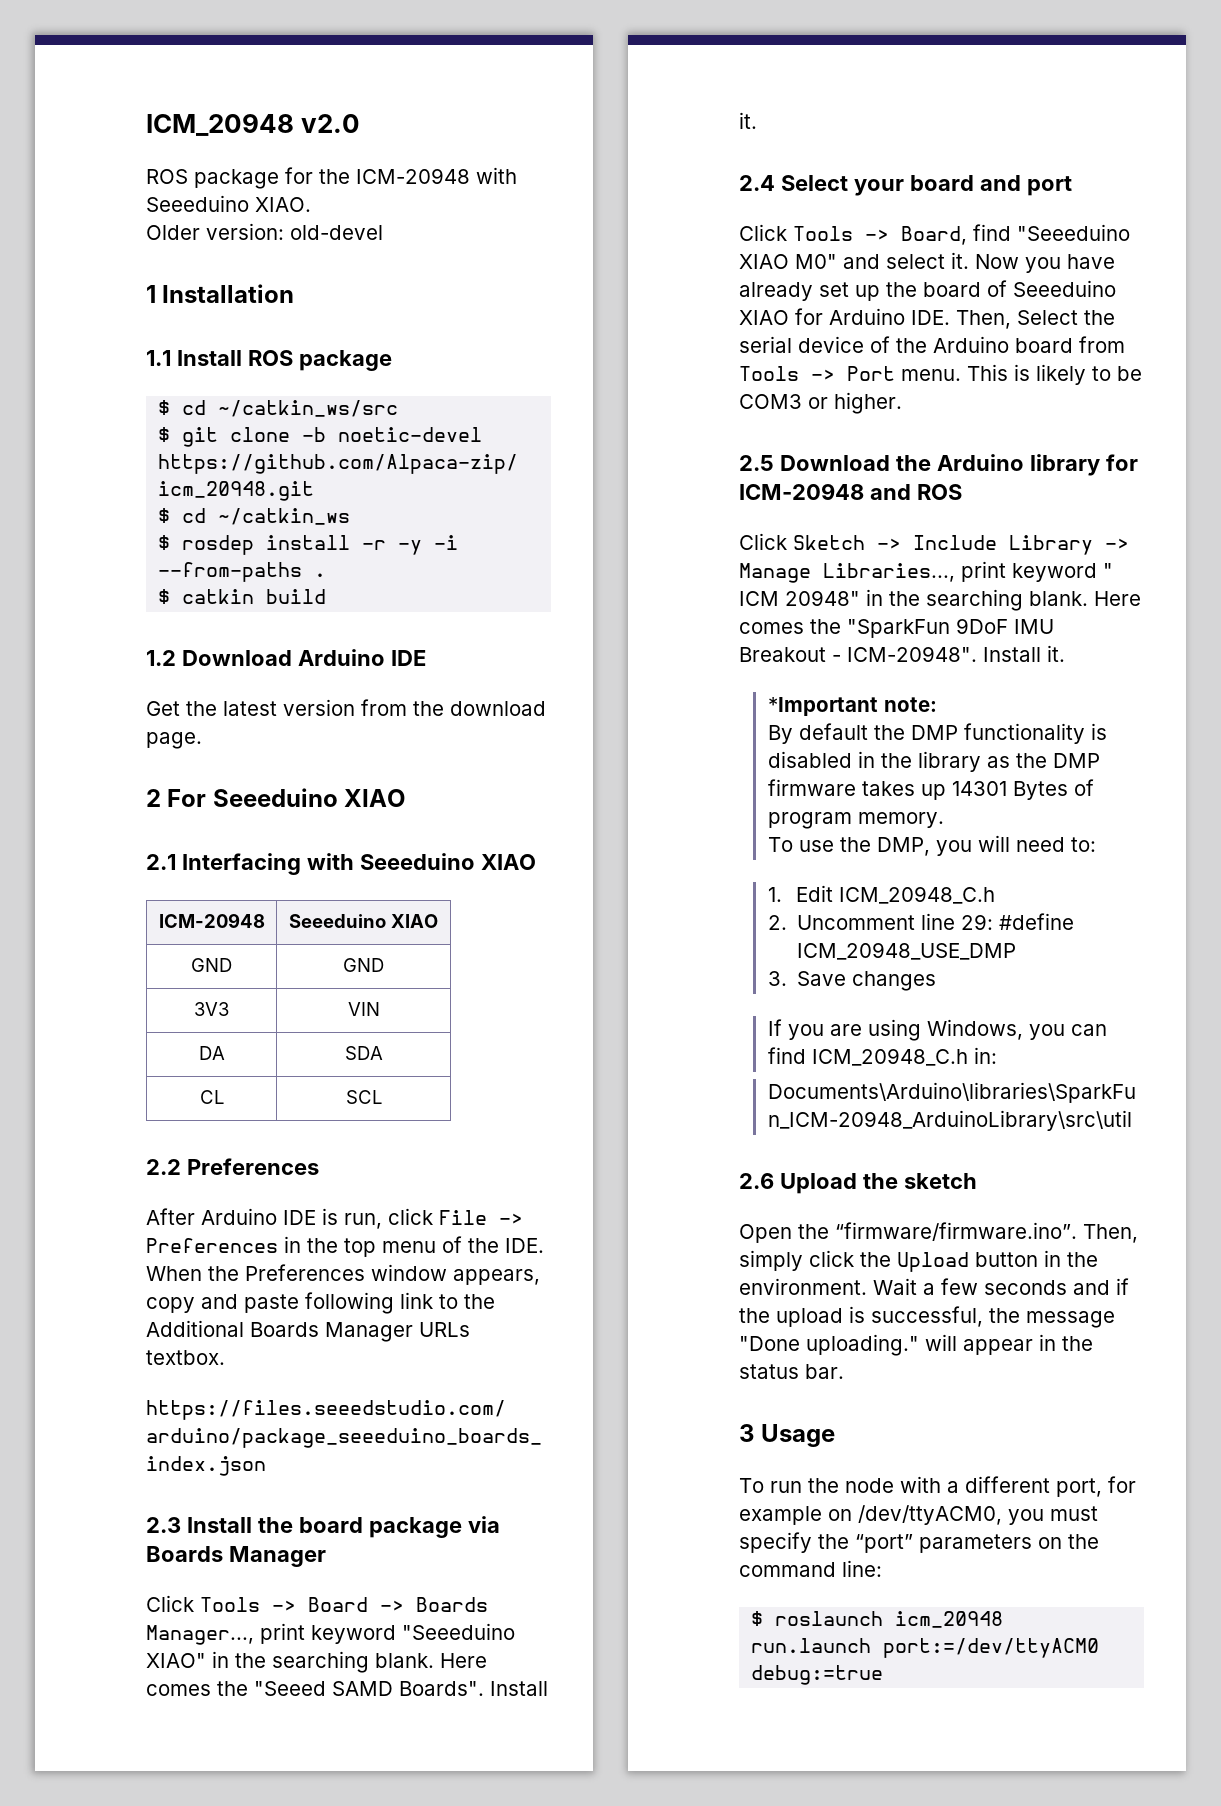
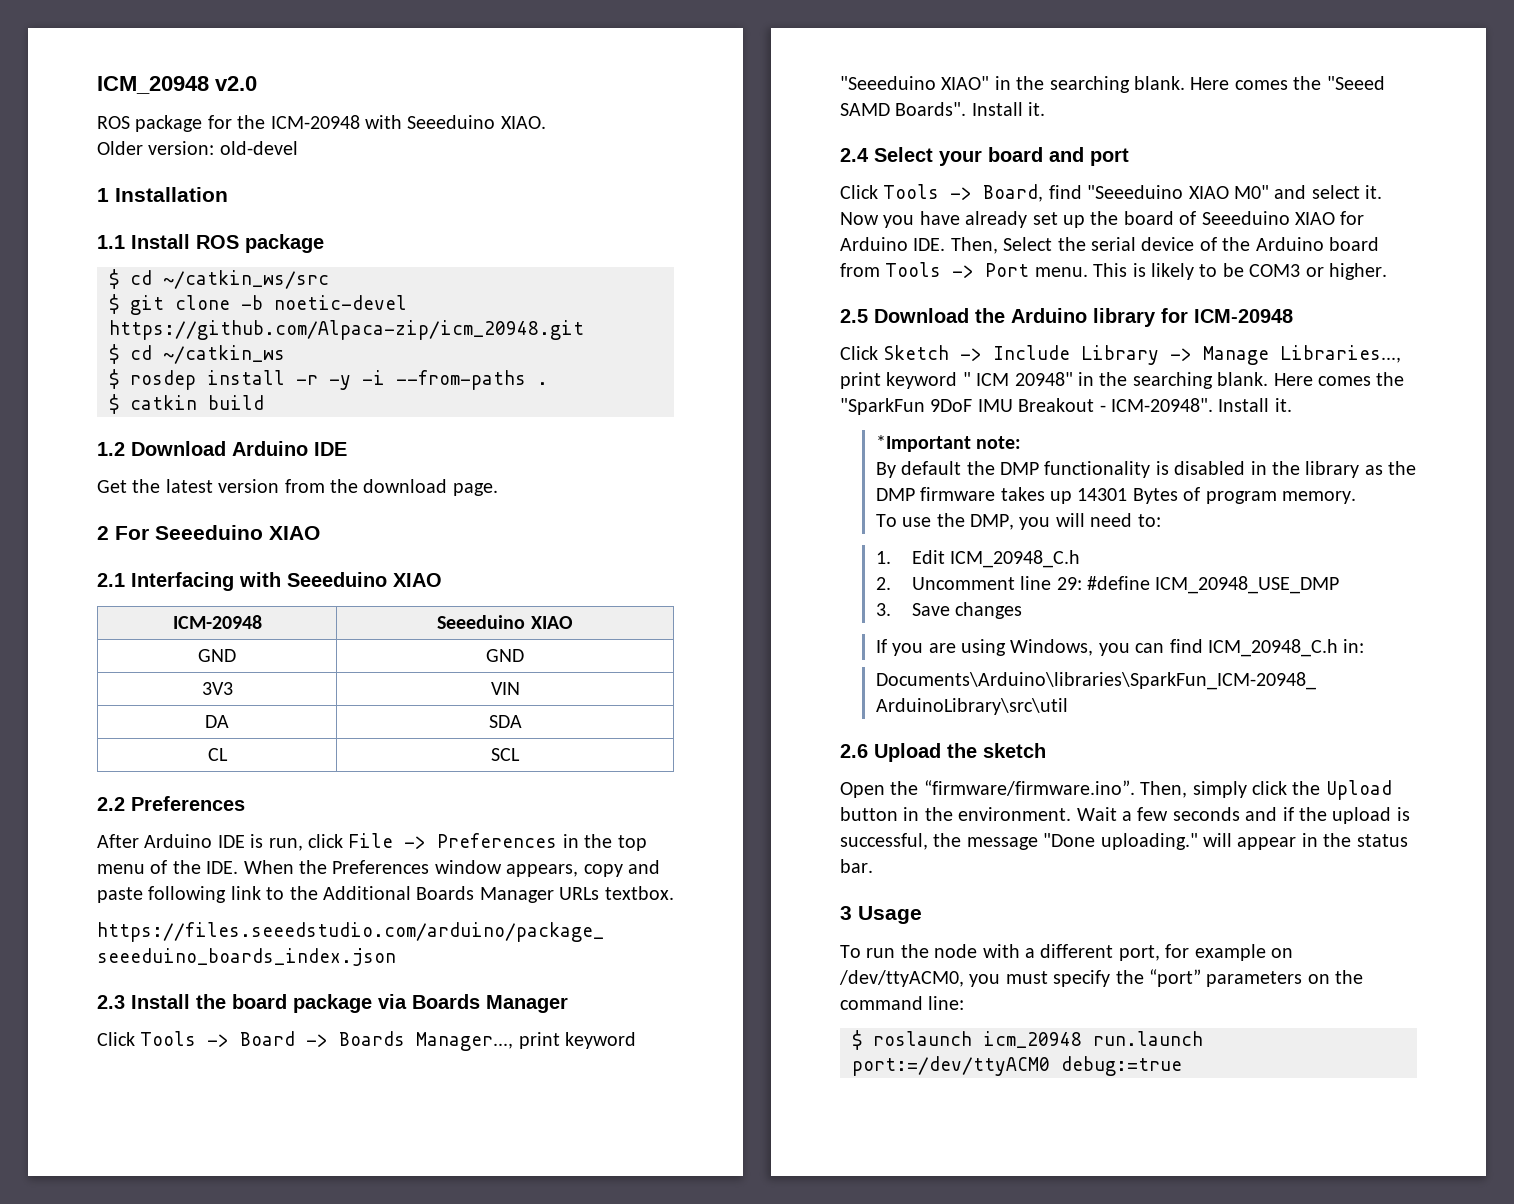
[869,484,962,500] and ROS -> (1293, 316) none

